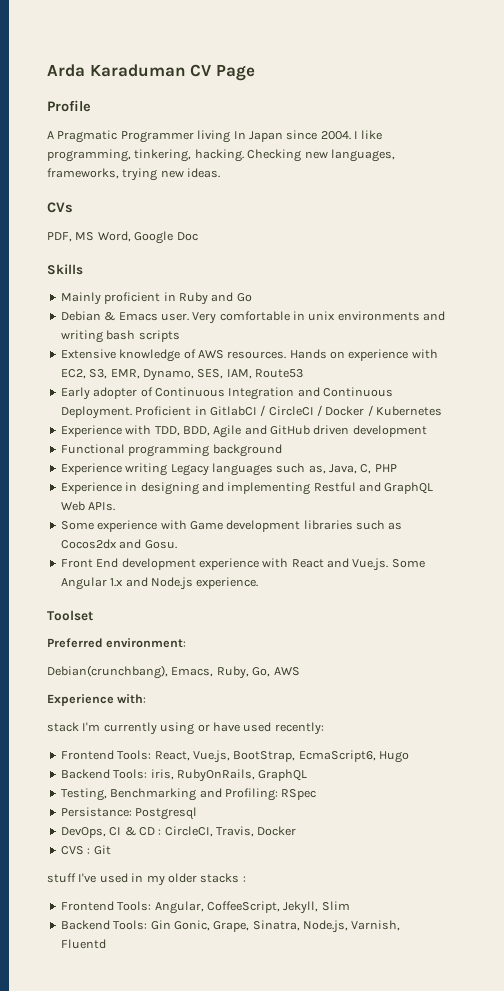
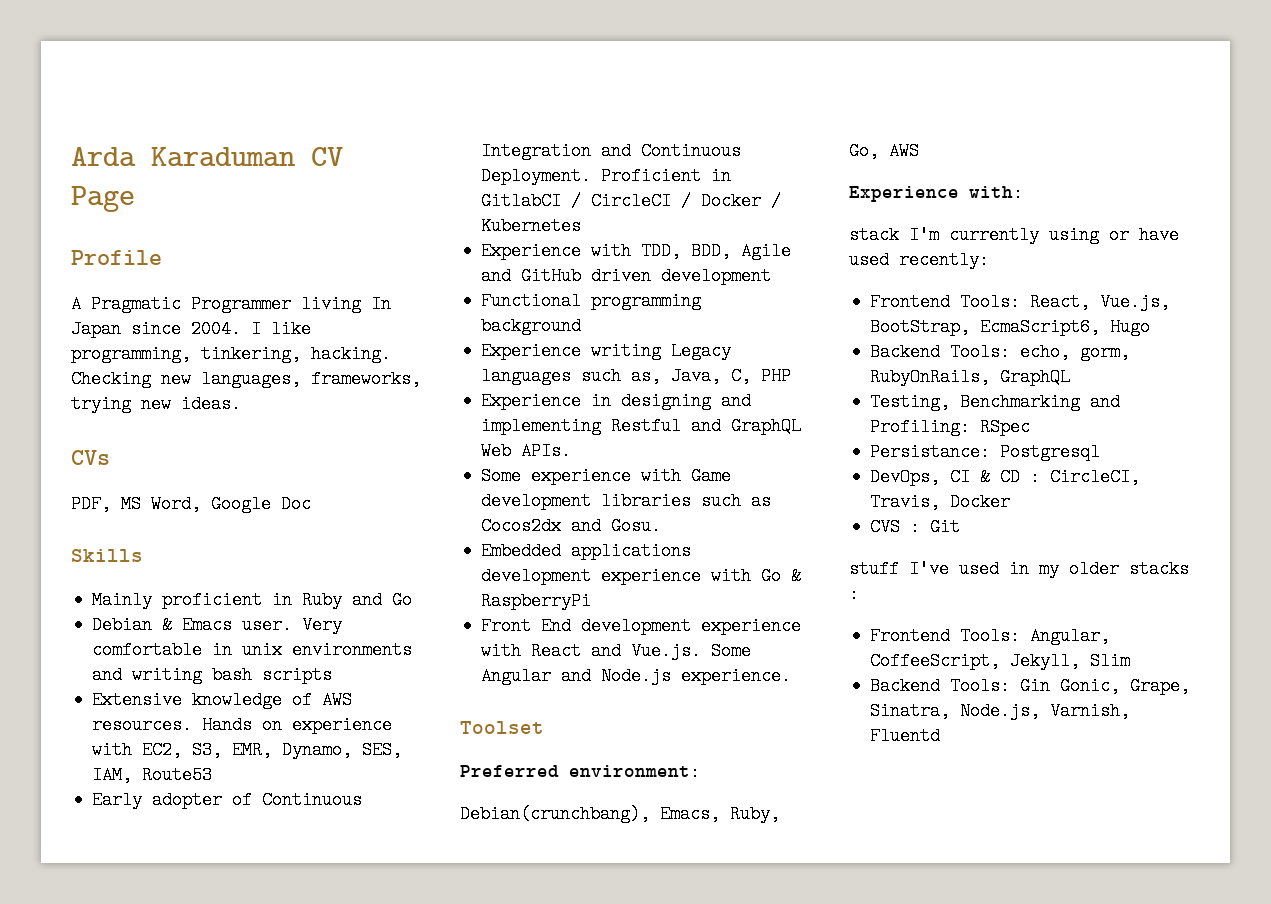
(177, 544) none -> [481,542,692,560] [481,567,802,585] [481,592,592,610] // Embedded applications development experience with Go & RaspberryPi
[110,578,124,587] 1.x -> (552, 676) none
[150,769,174,780] iris, -> [1020,343,1131,361] echo, gorm,

